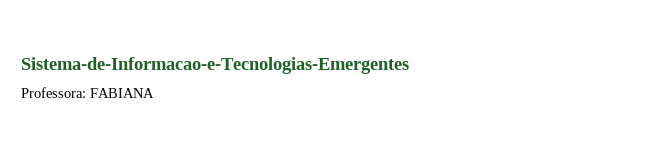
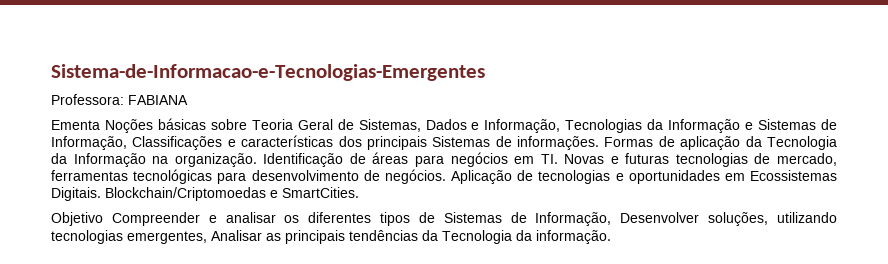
(154, 93) none -> [51,118,837,133] [51,135,837,150] [51,152,837,167] [51,169,837,184] [51,187,359,201] [51,212,837,226] [51,230,611,244] // Ementa Noções básicas sobre Teoria Geral de Sistemas, Dados e Informação, Tecnologias da Informação e Sistemas de Informação, Classificações e características dos principais Sistemas de informações. Formas de aplicação da Tecnologia da Informação na organização. Identificação de áreas para negócios em TI. Novas e futuras tecnologias de mercado, ferramentas tecnológicas para desenvolvimento de negócios. Aplicação de tecnologias e oportunidades em Ecossistemas Digitais. Blockchain/Criptomoedas e SmartCities. // Objetivo Compreender e analisar os diferentes tipos de Sistemas de Informação, Desenvolver soluções, utilizando tecnologias emergentes, Analisar as principais tendências da Tecnologia da informação.

